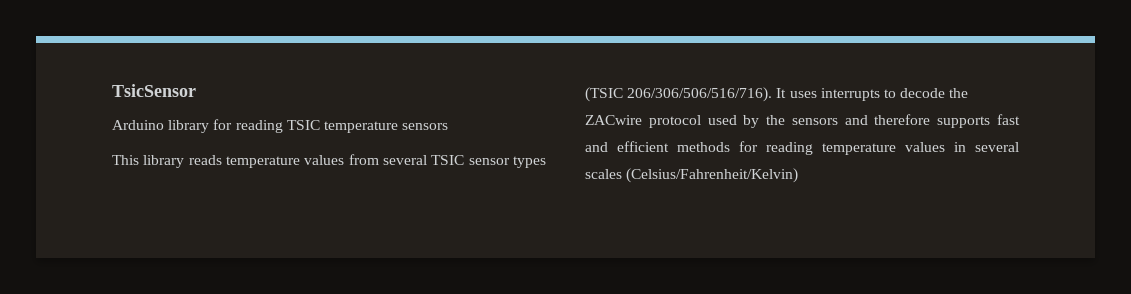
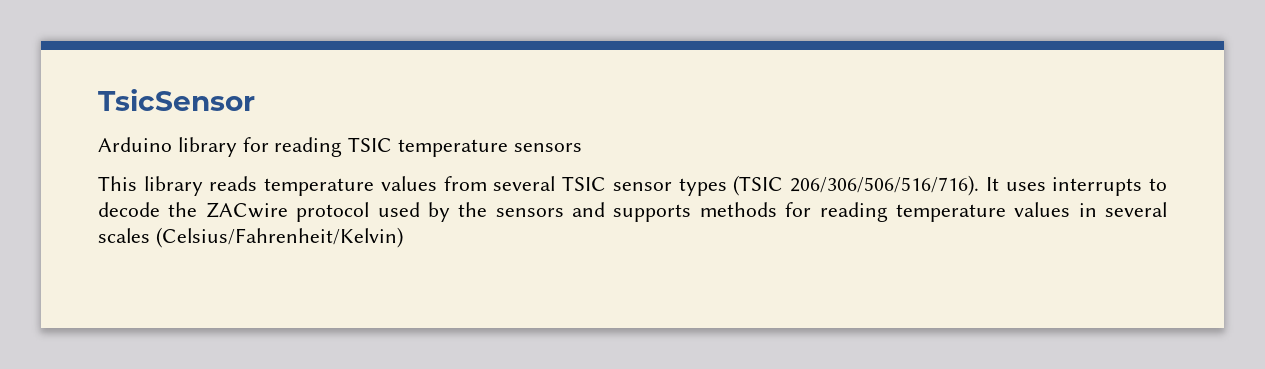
[874,114,1020,128] [585,141,669,152] therefore supports fast and efficient -> [613,204,692,222] supports

